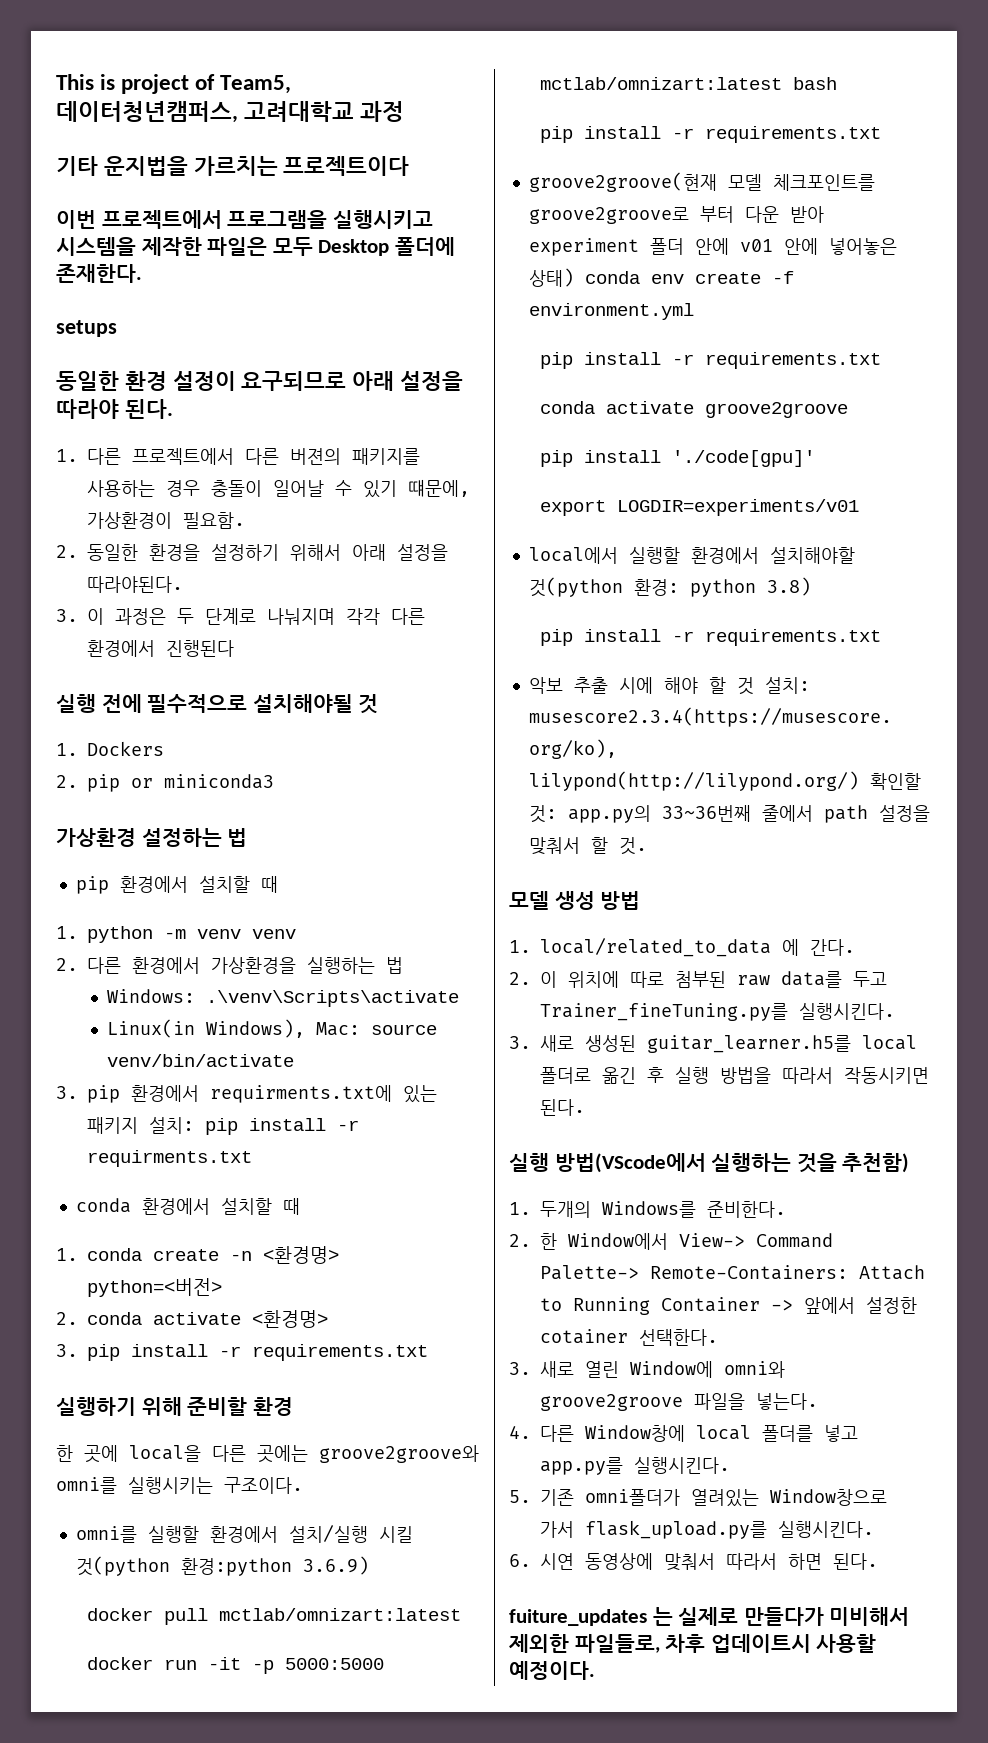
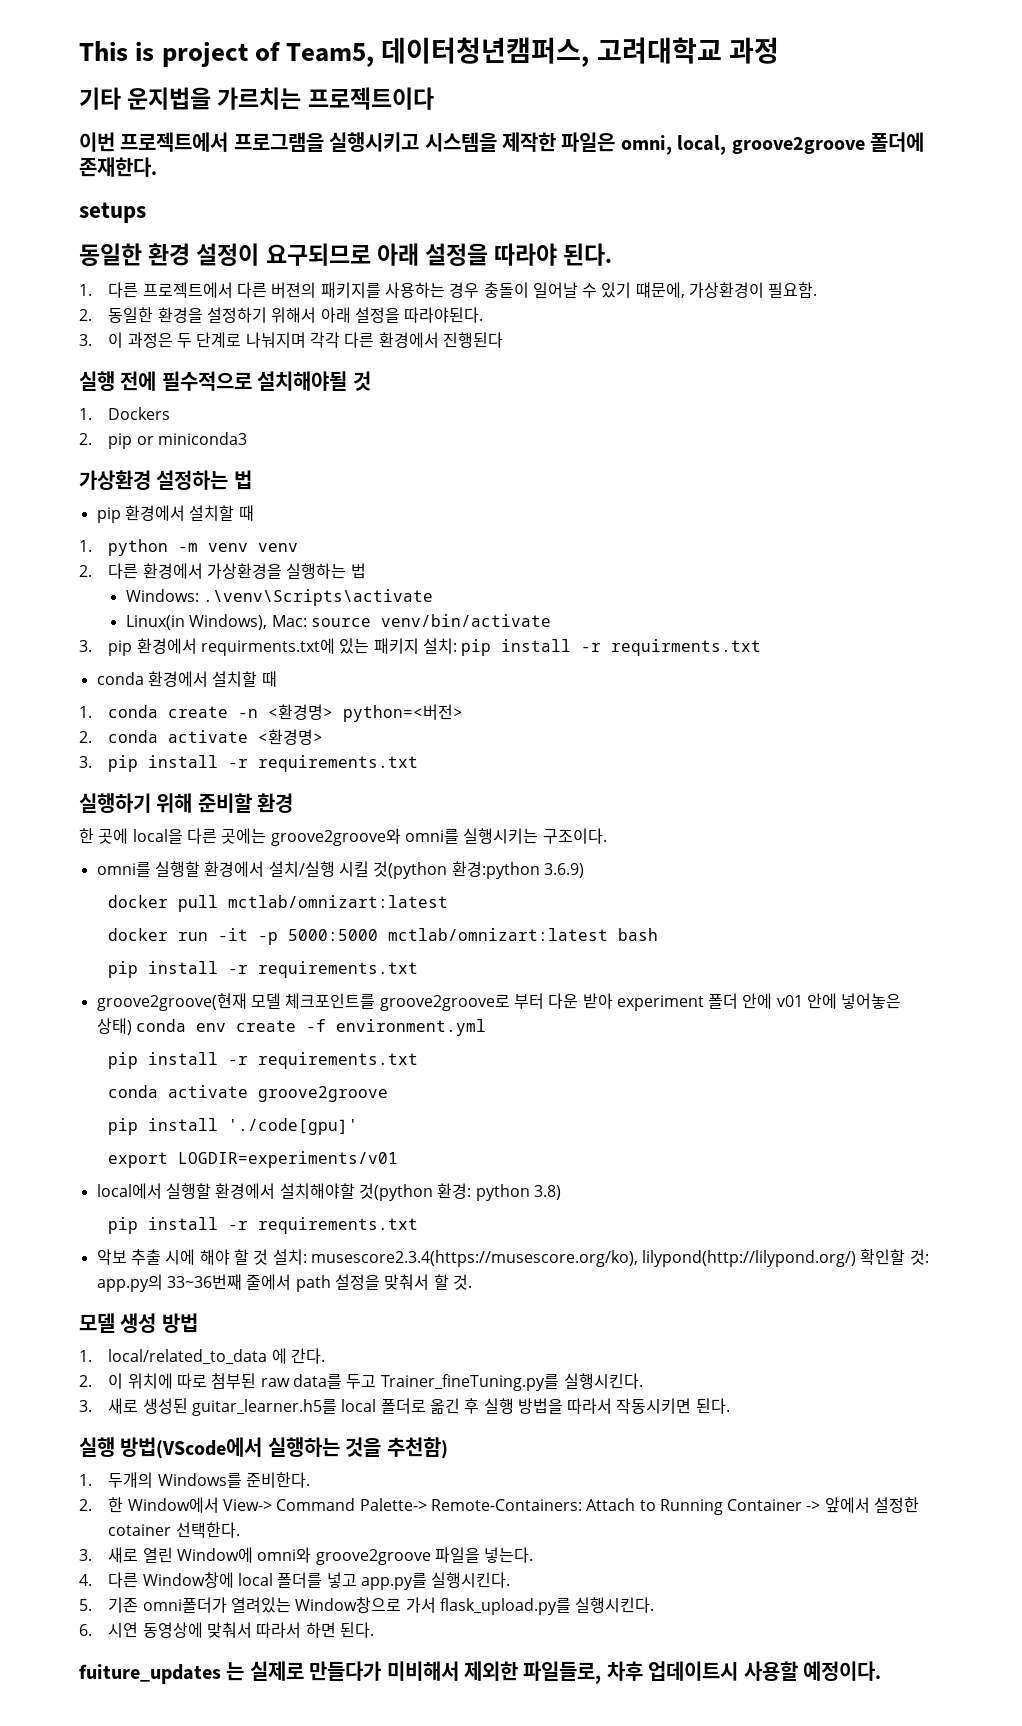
[272,237,390,256] 모두 Desktop -> [620,135,865,155] omni, local, groove2groove

